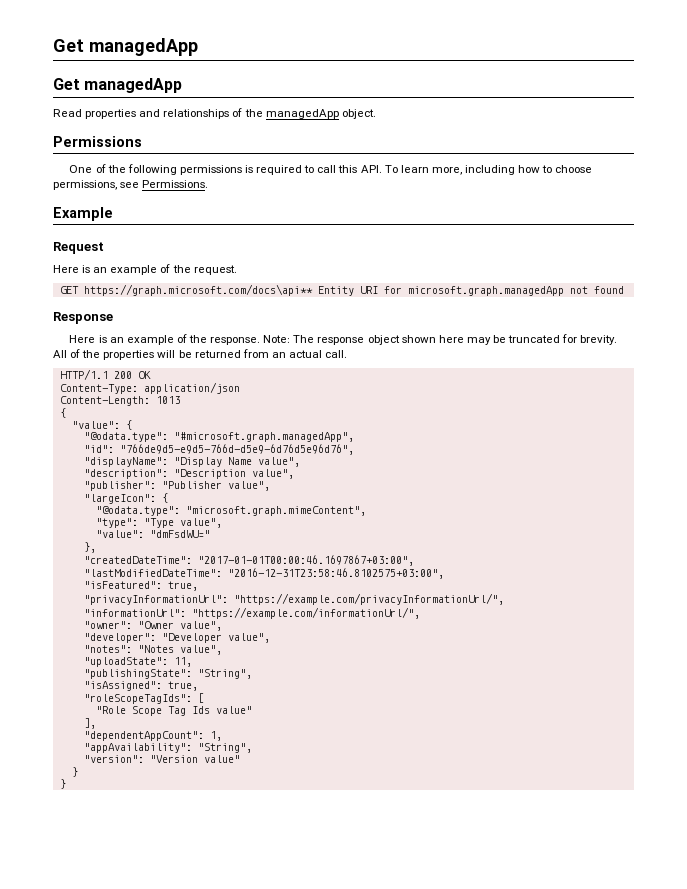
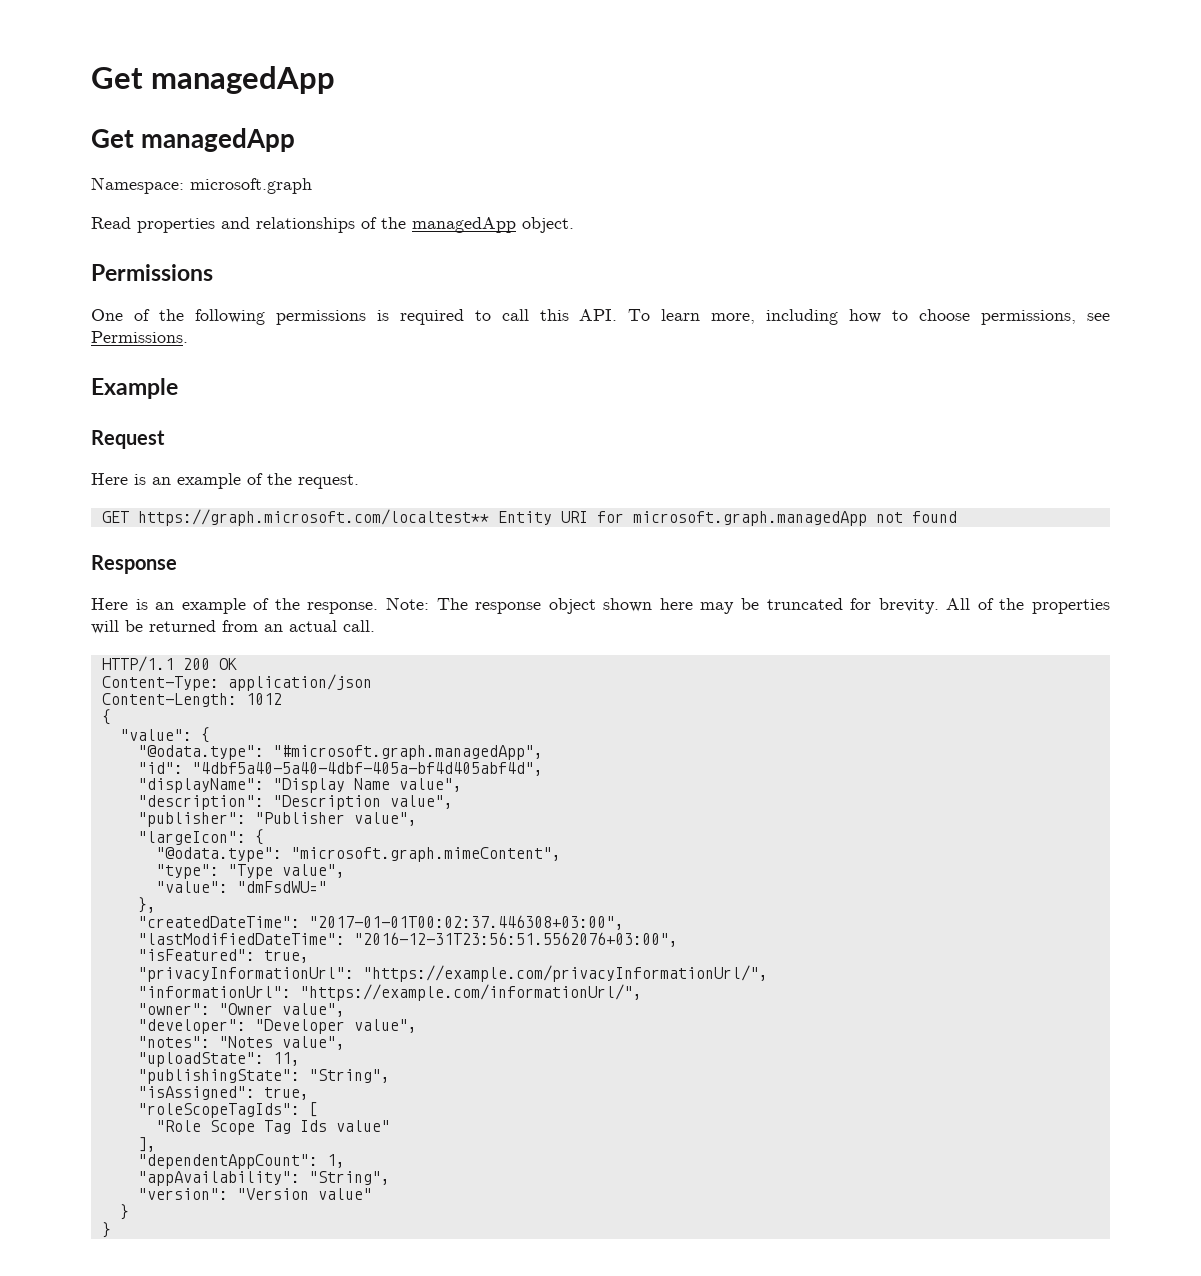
(183, 85) none -> [91,177,312,194] // Namespace: microsoft.graph
[83,284,313,296] https://graph.microsoft.com/docs\api** -> [137,509,489,526] https://graph.microsoft.com/localtest**
[155,396,180,404] 1013 -> [245,693,282,705] 1012
[119,444,354,455] "766de9d5-e9d5-766d-d5e9-6d76d5e96d76", -> [191,762,543,776] "4dbf5a40-5a40-4dbf-405a-bf4d405abf4d",
[197,555,414,566] "2017-01-01T00:00:46.1697867+03:00", -> [308,915,624,930] "2017-01-01T00:02:37.446308+03:00",
[227,568,444,579] "2016-12-31T23:58:46.8102575+03:00", -> [353,932,678,947] "2016-12-31T23:56:51.5562076+03:00",

